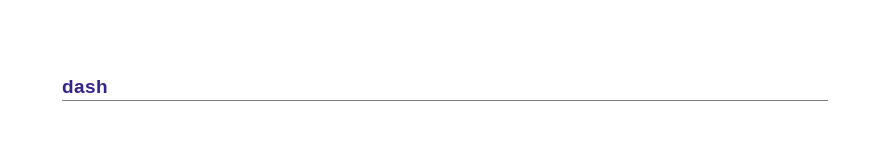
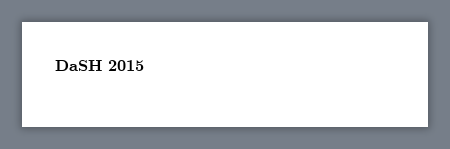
[62,80,108,93] dash -> [55,60,144,71] DaSH 2015

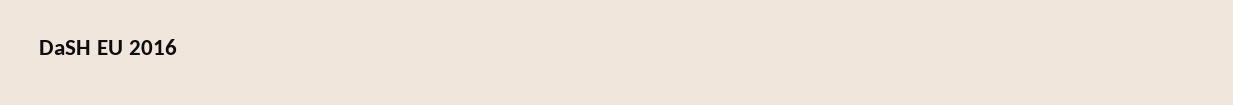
[108,60,144,71] 2015 -> [97,39,178,55] EU 2016

